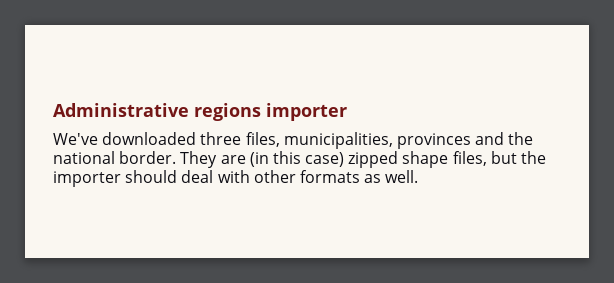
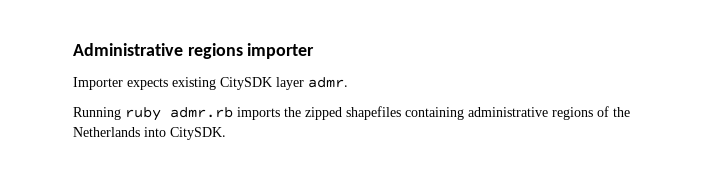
[53,132,534,149] [53,151,547,168] [53,170,419,187] We've downloaded three files, municipalities, provinces and the national border. They are (in this case) zipped shape files, but the importer should deal with other formats as well. -> [73,77,348,90] [73,106,630,121] [73,127,226,140] Importer expects existing CitySDK layer admr. // Running ruby admr.rb imports the zipped shapefiles containing administrative regions of the Netherlands into CitySDK.

